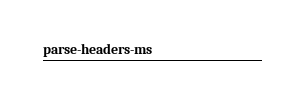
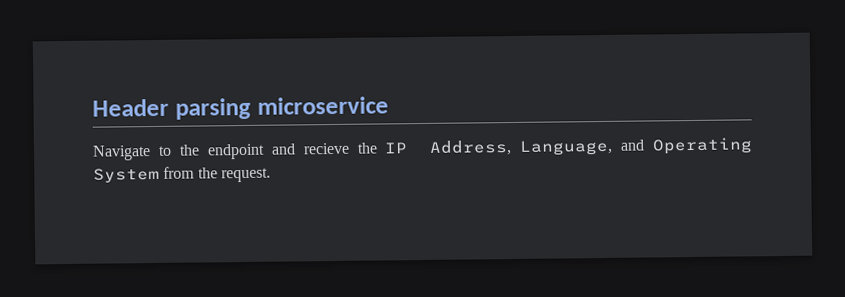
[43,43,152,57] parse-headers-ms -> [92,96,389,120] [92,137,753,161] [93,166,271,183] Header parsing microservice // Navigate to the endpoint and recieve the IP Address, Language, and Operating System from the request.

